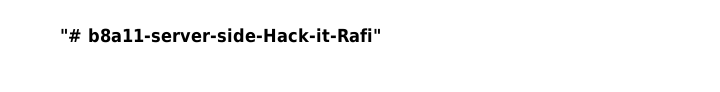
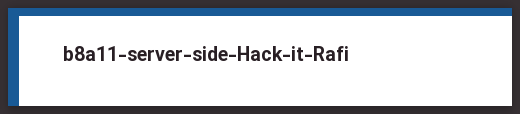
[60,28,381,43] "# b8a11-server-side-Hack-it-Rafi" -> [63,46,349,61] b8a11-server-side-Hack-it-Rafi

